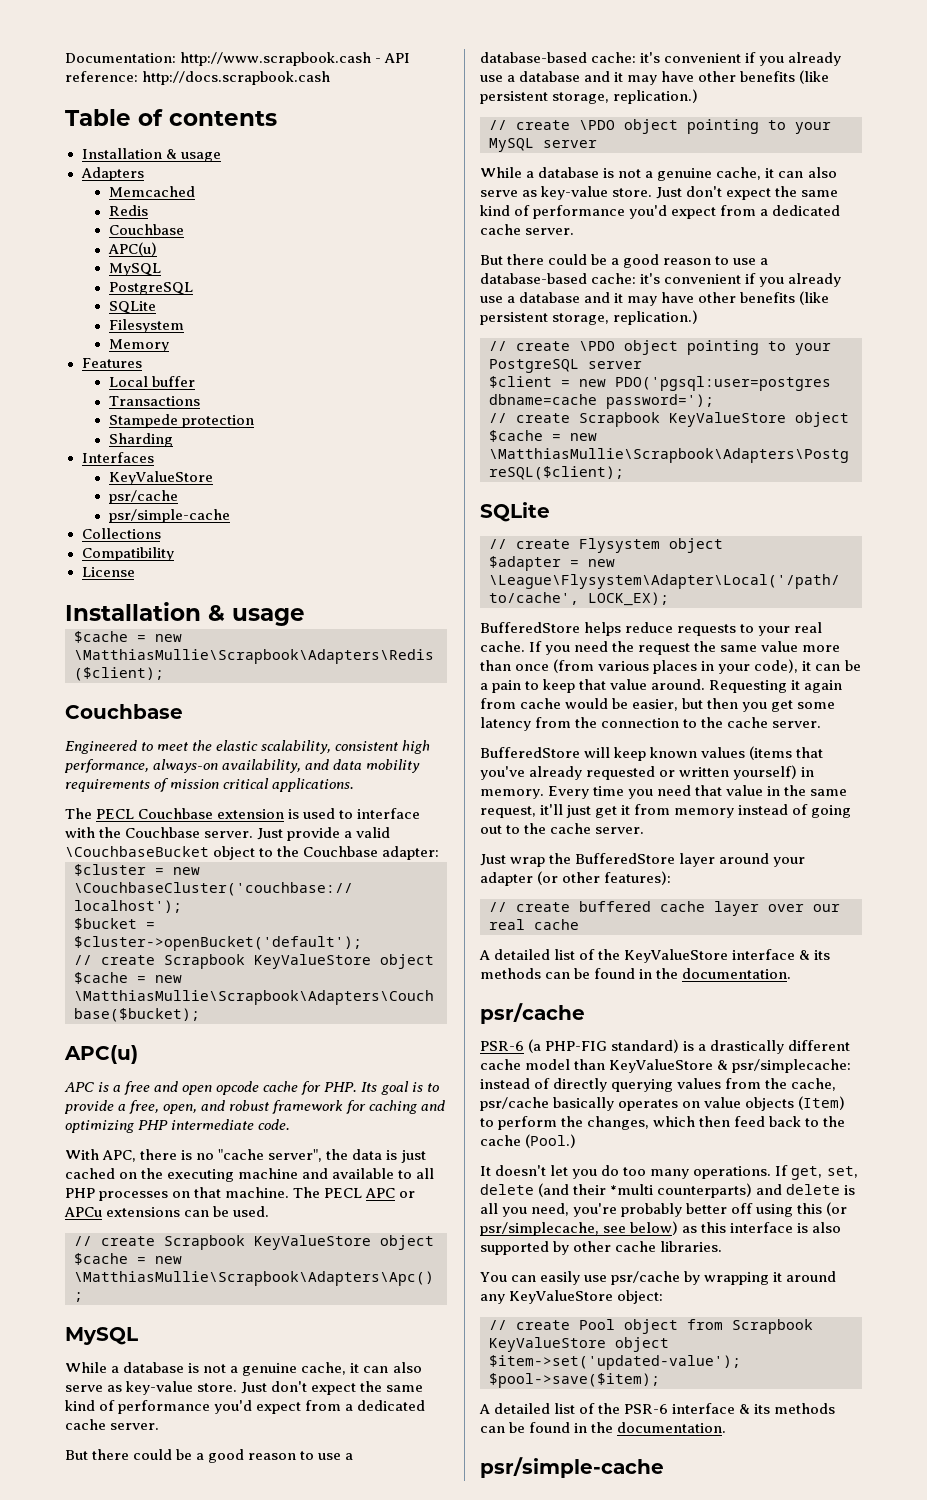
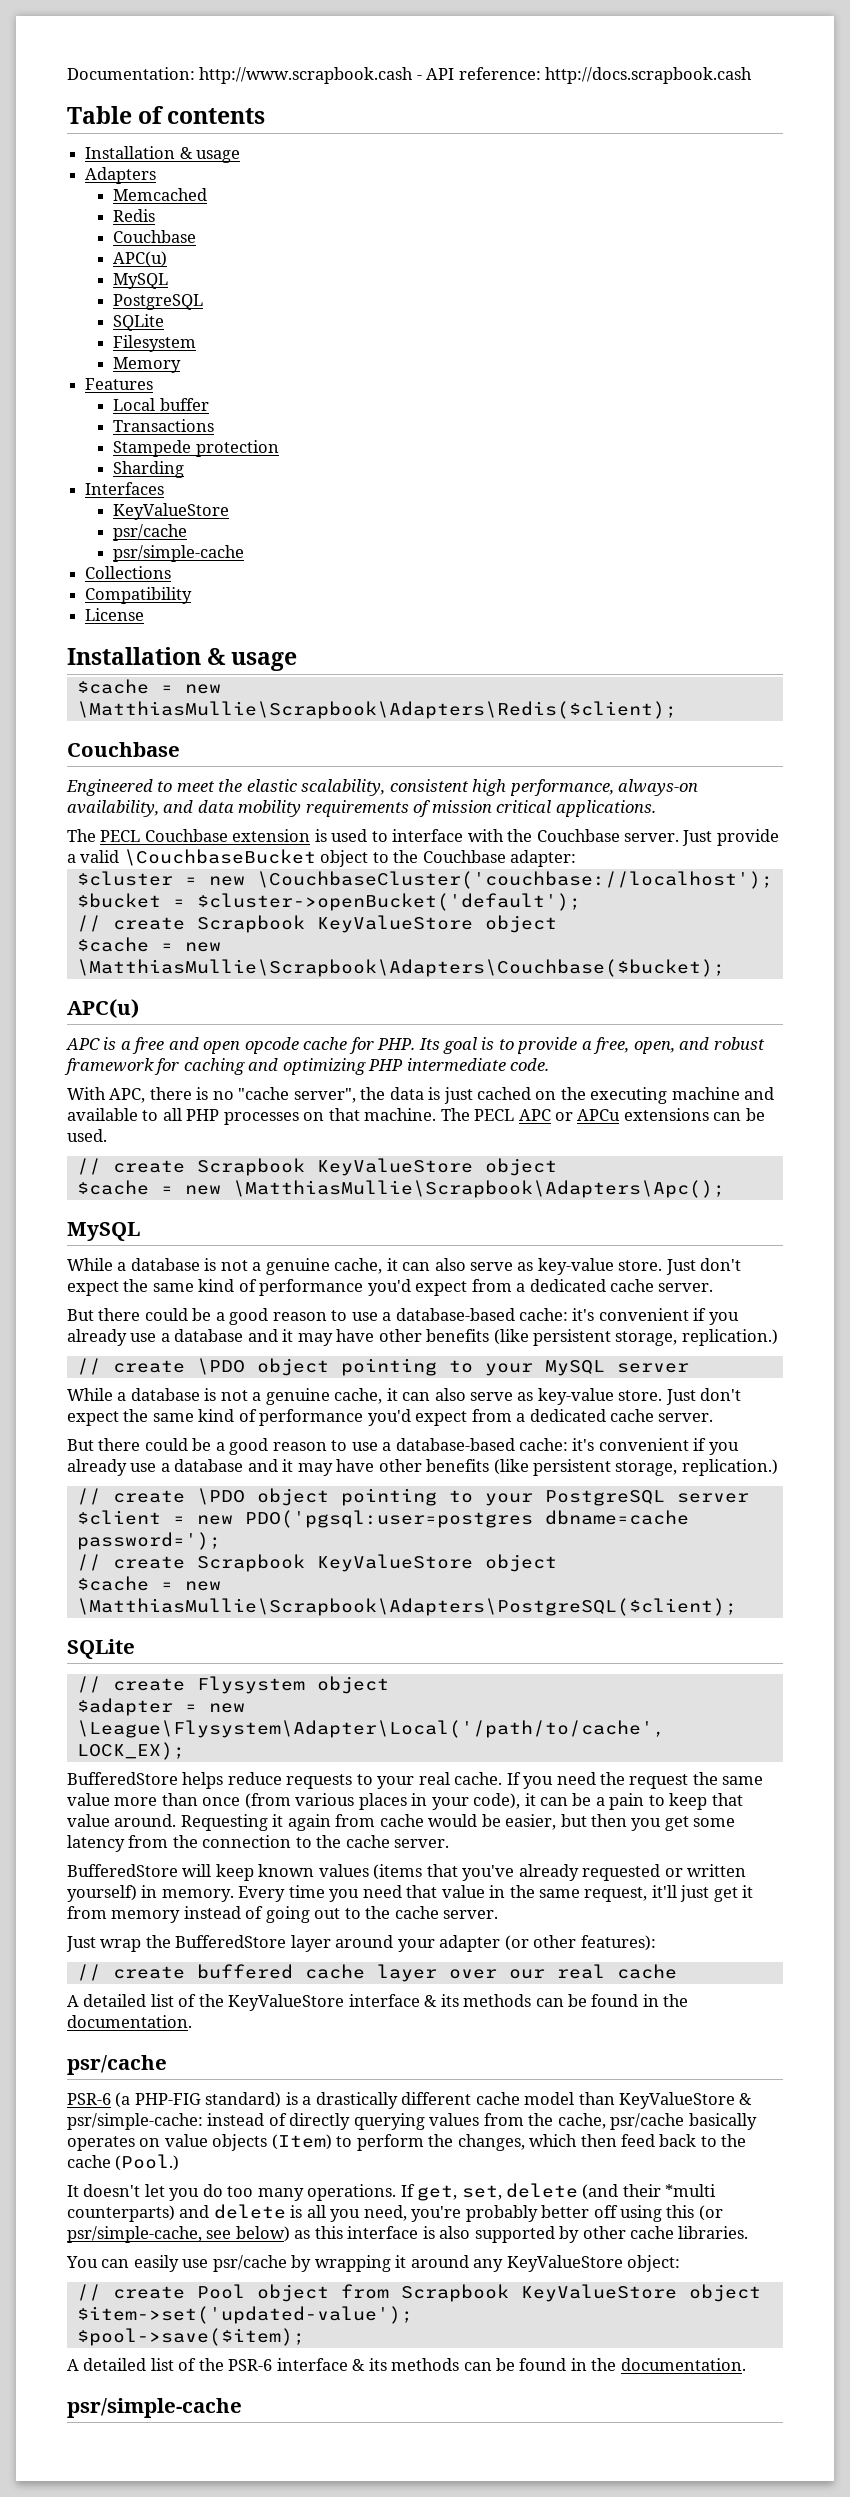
[732,1059,852,1073] psr/simplecache: -> [67,2113,203,2130] psr/simple-cache:
[480,1222,599,1236] psr/simplecache, -> [67,2226,202,2243] psr/simple-cache,

